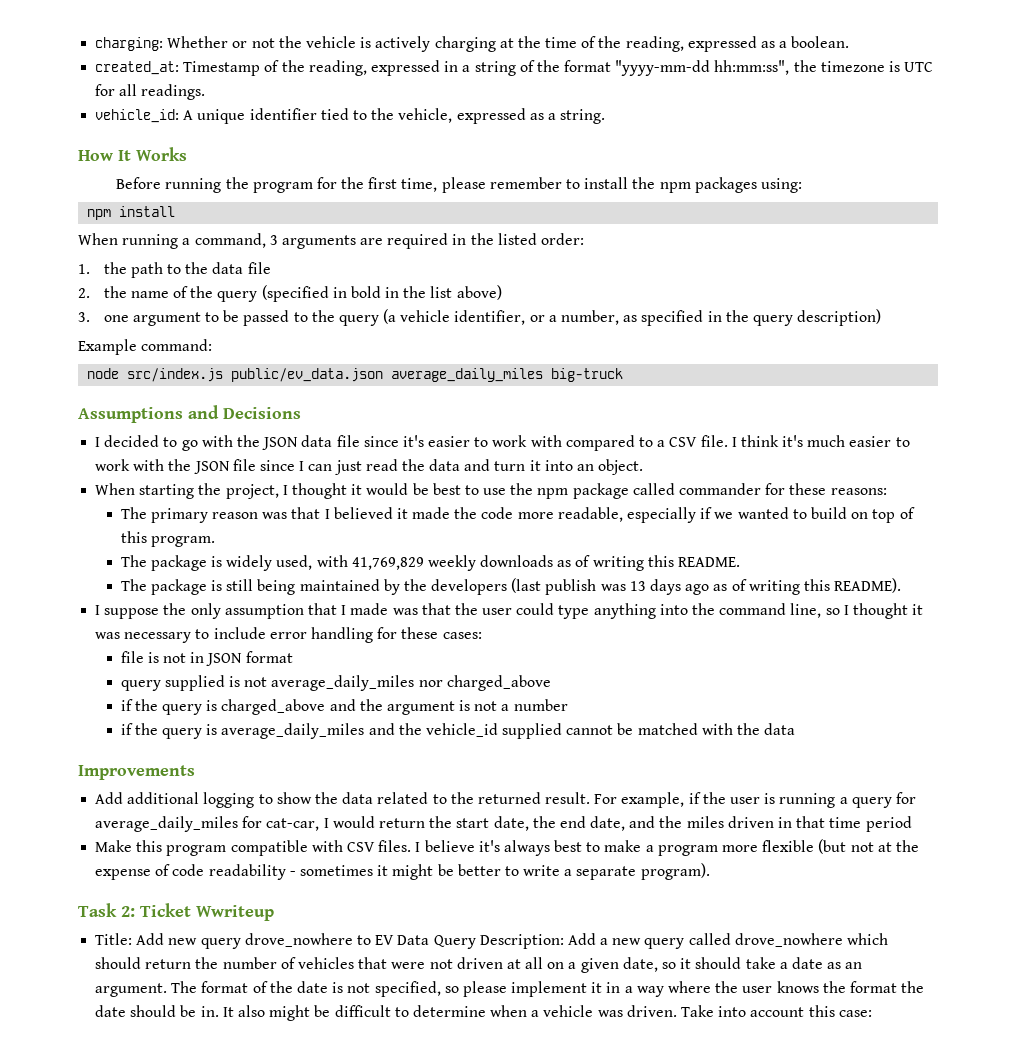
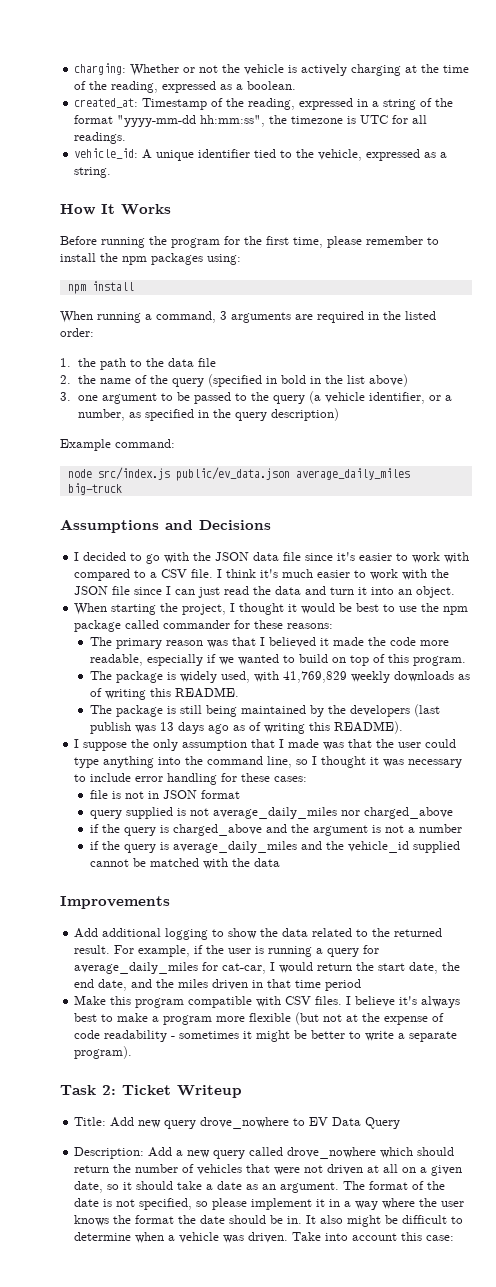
[196,905,274,921] Wwriteup -> [177,1085,242,1098] Writeup
(476, 942) none -> (401, 1123) //

